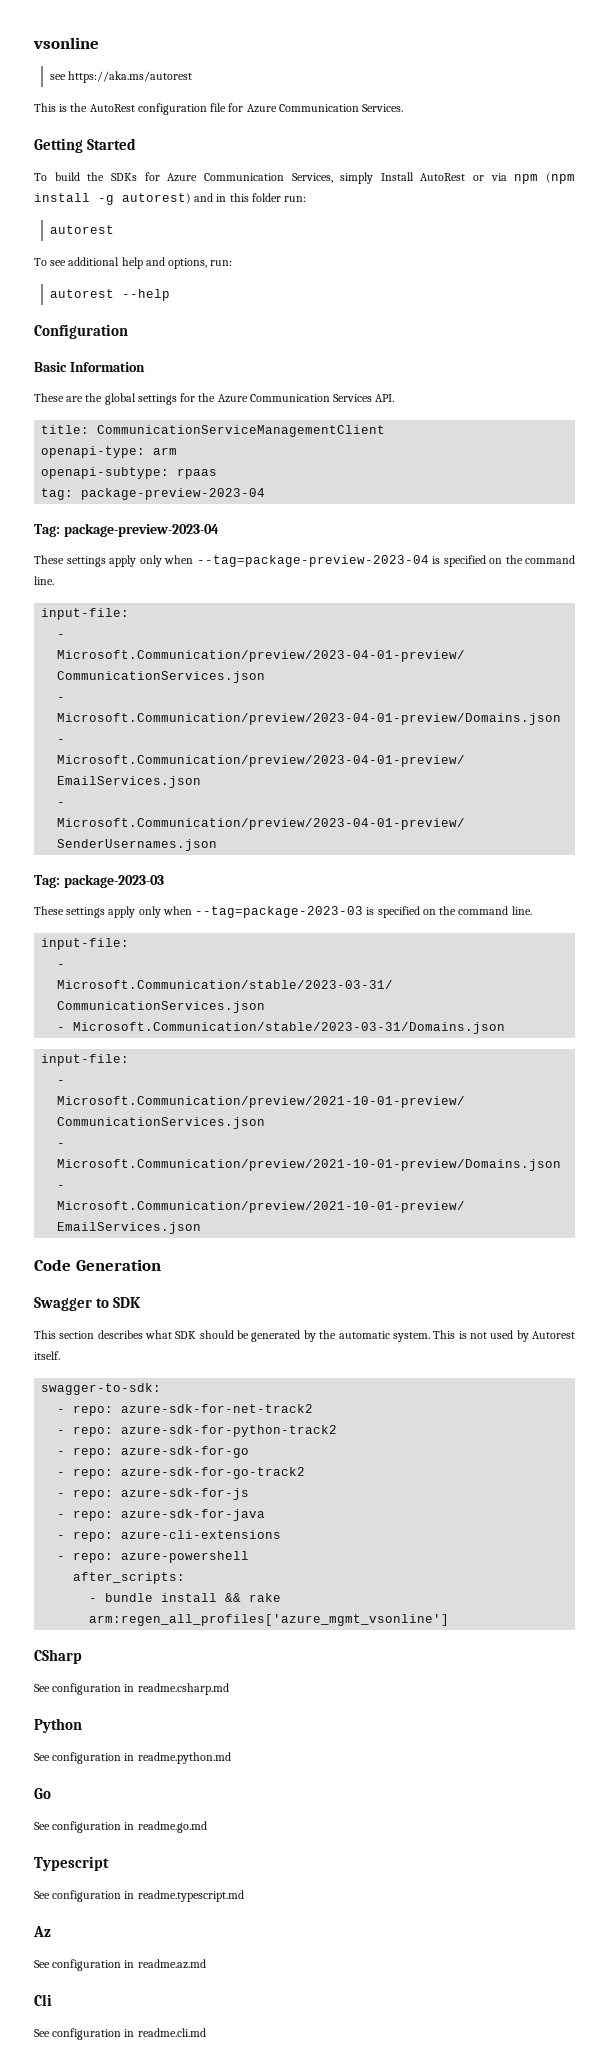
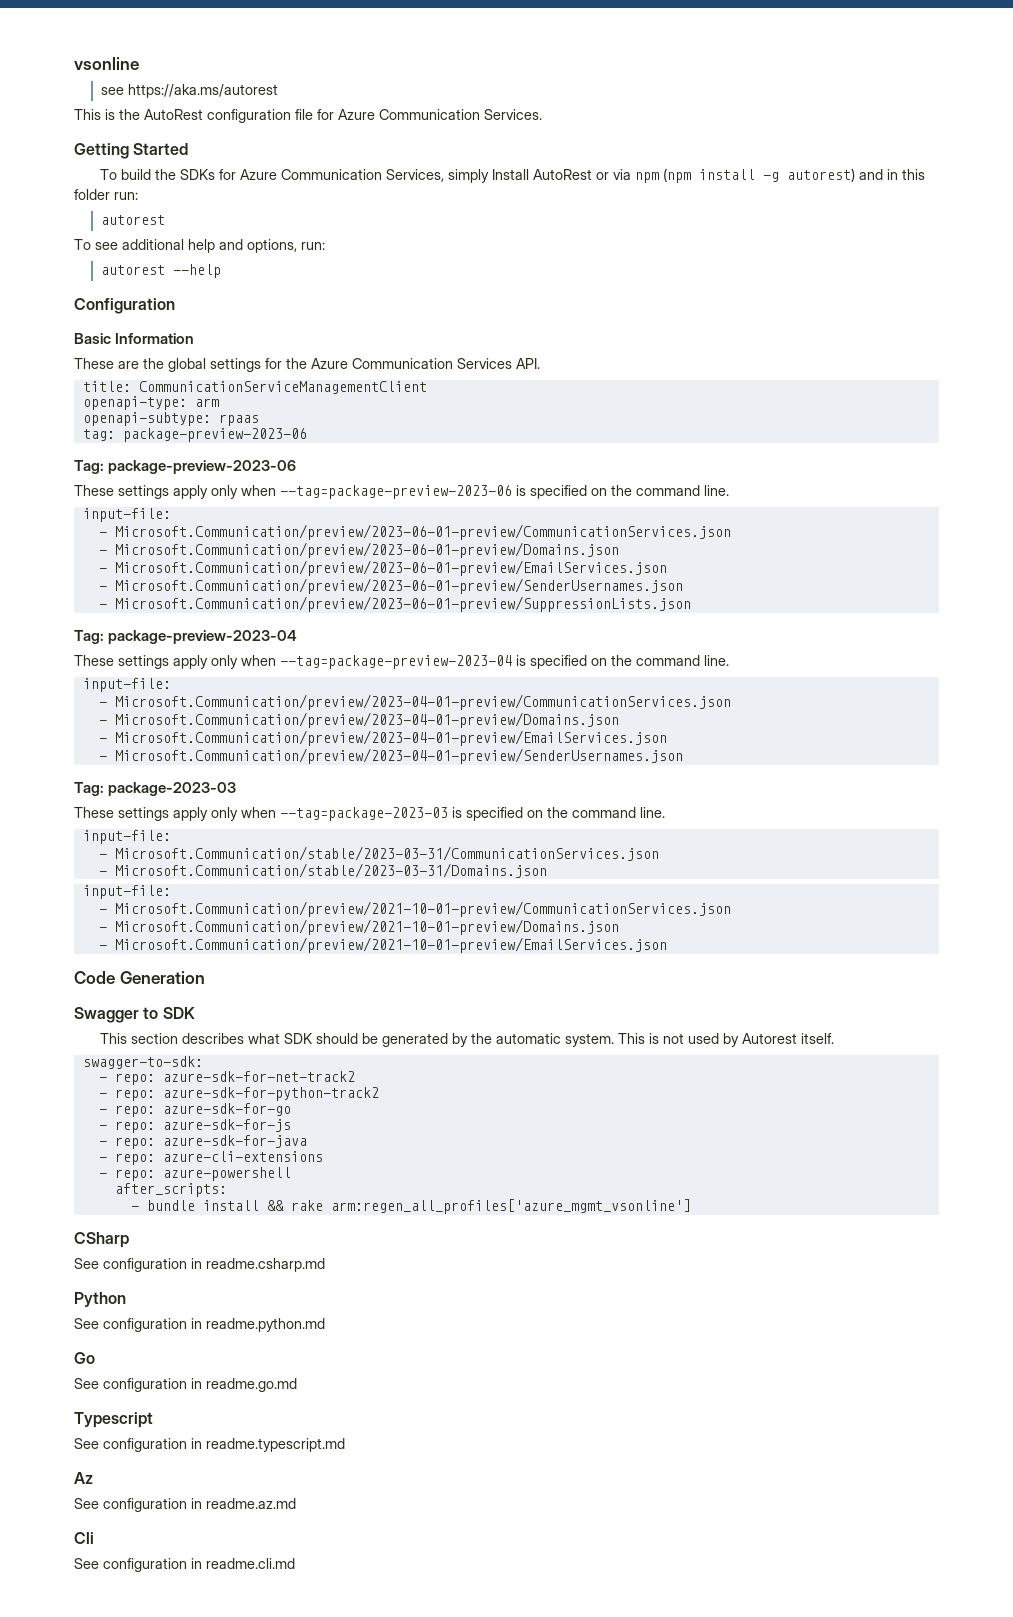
[81,488,266,500] package-preview-2023-04 -> [122,428,307,442] [74,460,297,474] [74,485,729,499] [82,508,171,522] [98,524,731,540] [98,542,619,558] [98,560,667,576] [98,578,683,594] [98,596,691,612] package-preview-2023-06 // Tag: package-preview-2023-06 // These settings apply only when --tag=package-preview-2023-06 is specified on the command line. // input-file: // - Microsoft.Communication/preview/2023-06-01-preview/CommunicationServices.json // - Microsoft.Communication/preview/2023-06-01-preview/Domains.json // - Microsoft.Communication/preview/2023-06-01-preview/EmailServices.json // - Microsoft.Communication/preview/2023-06-01-preview/SenderUsernames.json // - Microsoft.Communication/preview/2023-06-01-preview/SuppressionLists.json
[57,1467,306,1479] // - repo: azure-sdk-for-go-track2 -> (291, 1109) none

